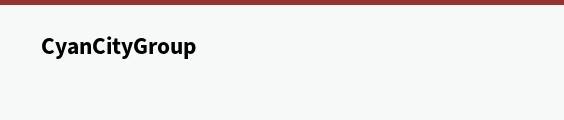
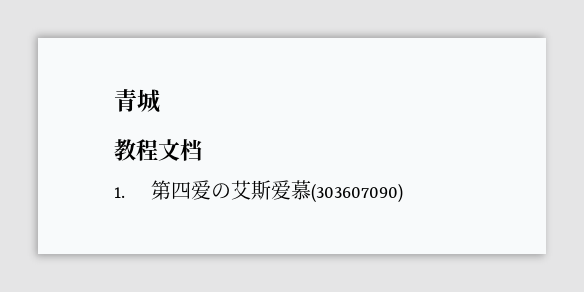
[41,36,196,59] CyanCityGroup -> [114,89,160,113] [114,139,202,161] [114,180,404,203] 青城 // 教程文档 // 1.第四爱の艾斯爱慕(303607090)

